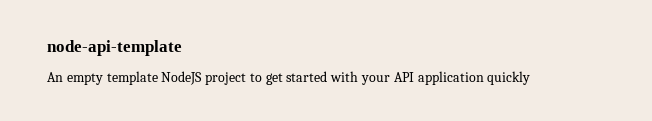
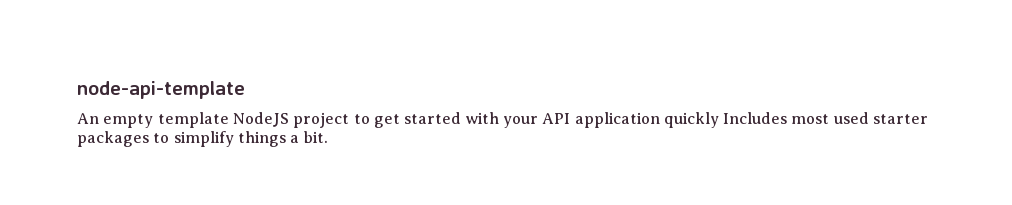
(531, 78) none -> [723,112,929,124] [77,131,328,147] Includes most used starter packages to simplify things a bit.

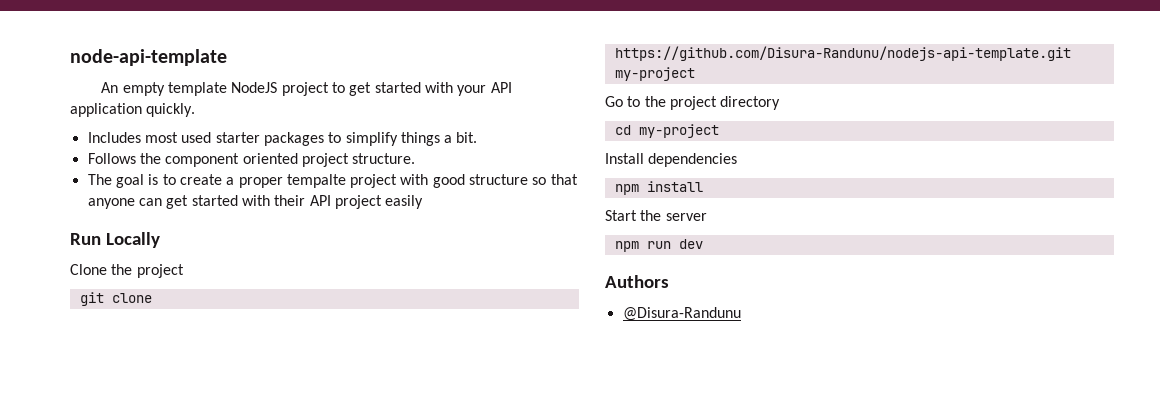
[663,112,719,128] quickly -> [146,103,196,117] quickly. //
(328, 137) none -> [87,153,416,167] [87,174,578,188] [87,195,424,209] [70,232,160,248] [70,264,184,278] [79,292,152,306] [614,46,1071,61] [614,67,695,81] [605,96,781,110] [614,124,719,138] [605,153,738,167] [614,181,703,195] [605,210,707,221] [614,239,703,252] [605,275,669,288] [622,307,741,321] // Follows the component oriented project structure. // The goal is to create a proper tempalte project with good structure so that anyone can get started with their API project easily // Run Locally // Clone the project // git clone https://github.com/Disura-Randunu/nodejs-api-template.git my-project // Go to the project directory // cd my-project // Install dependencies // npm install // Start the server // npm run dev // Authors // @Disura-Randunu

